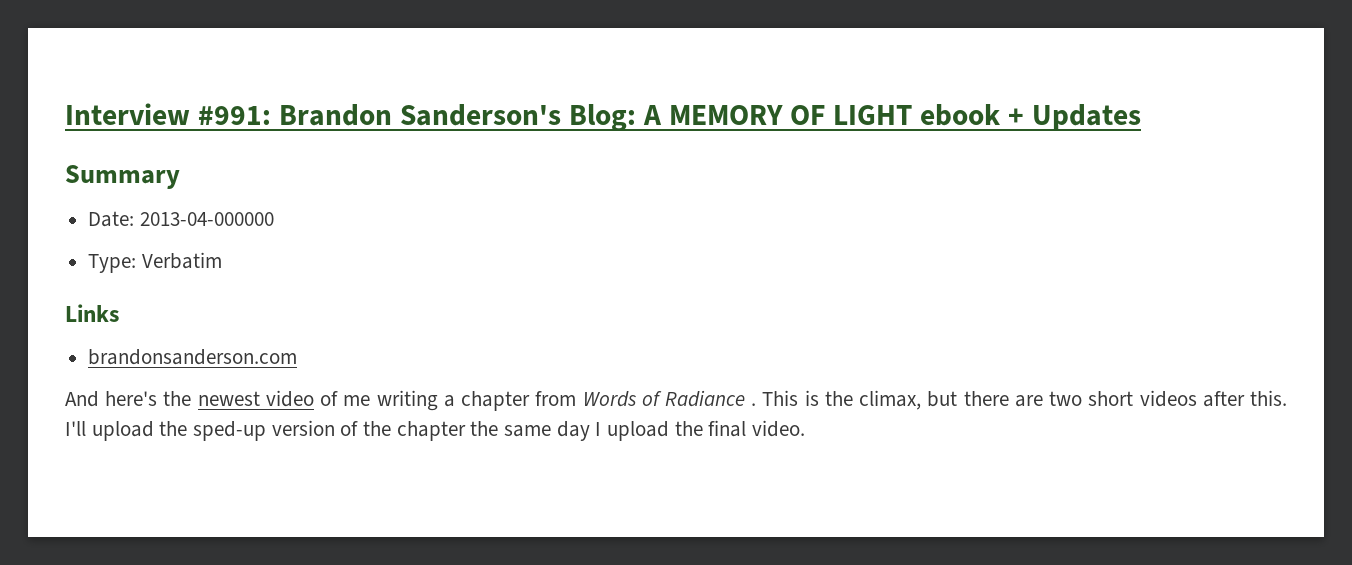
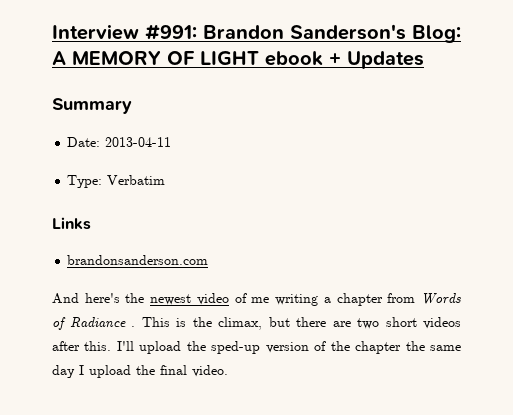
[139,212,274,226] 2013-04-000000 -> [105,137,172,147] 2013-04-11

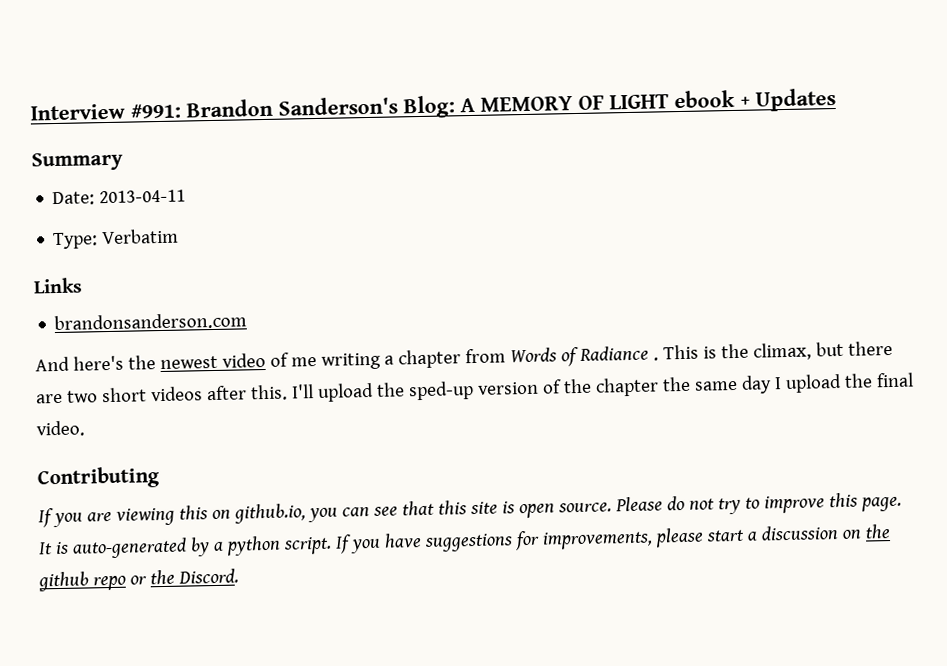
(228, 371) none -> [37,466,160,490] [38,492,902,528] [38,524,891,559] [38,568,239,592] // Contributing // If you are viewing this on github.io, you can see that this site is open source. Please do not try to improve this page. It is auto-generated by a python script. If you have suggestions for improvements, please start a discussion on the github repo or the Discord.

